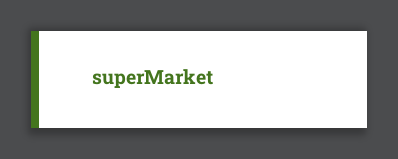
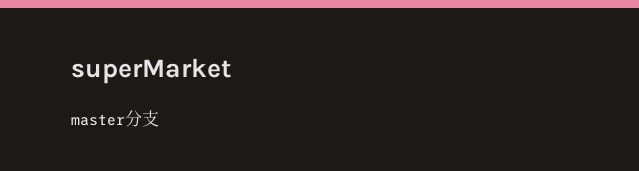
(213, 78) none -> [71,110,159,127] // master分支

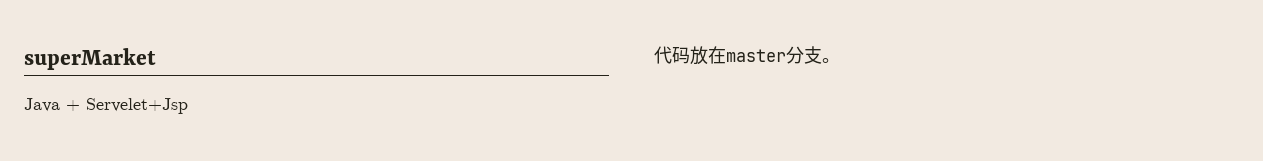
(231, 71) none -> [24,98,188,114] [654,46,726,65] Java + Servelet+Jsp // 代码放在
(159, 118) none -> [822,58,840,63] 。

